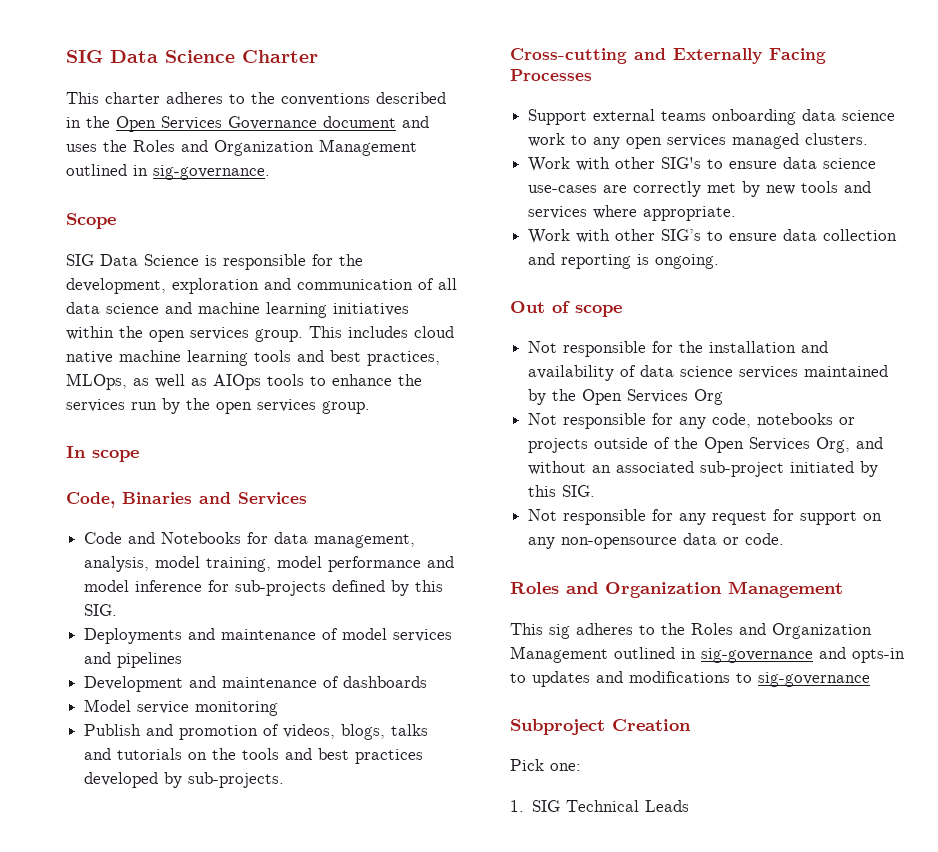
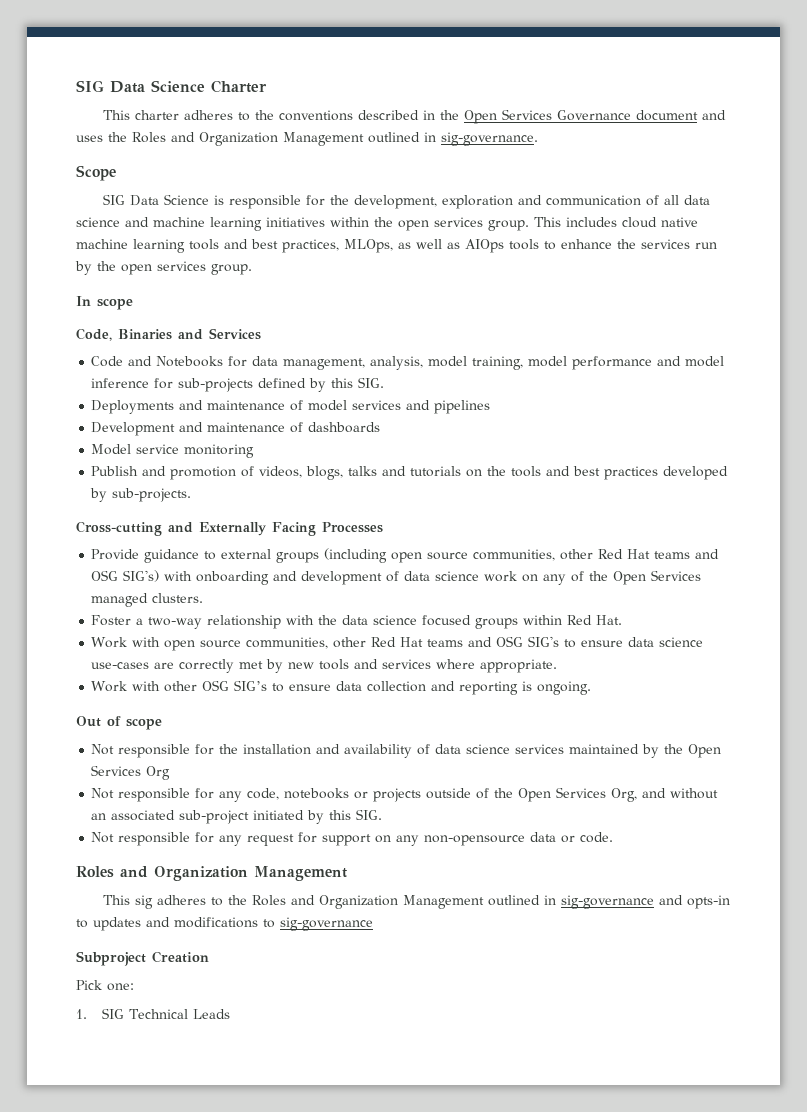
[528,109,896,125] [528,133,869,149] [528,157,656,172] Support external teams onboarding data science work to any open services managed clusters. // Work with other -> [91,548,720,563] [91,570,702,585] [91,593,204,607] [91,615,623,629] [91,636,524,651] Provide guidance to external groups (including open source communities, other Red Hat teams and OSG SIG's) with onboarding and development of data science work on any of the Open Services managed clusters. // Foster a two-way relationship with the data science focused groups within Red Hat. // Work with open source communities, other Red Hat teams and OSG
(656, 235) none -> [202,680,230,691] OSG

